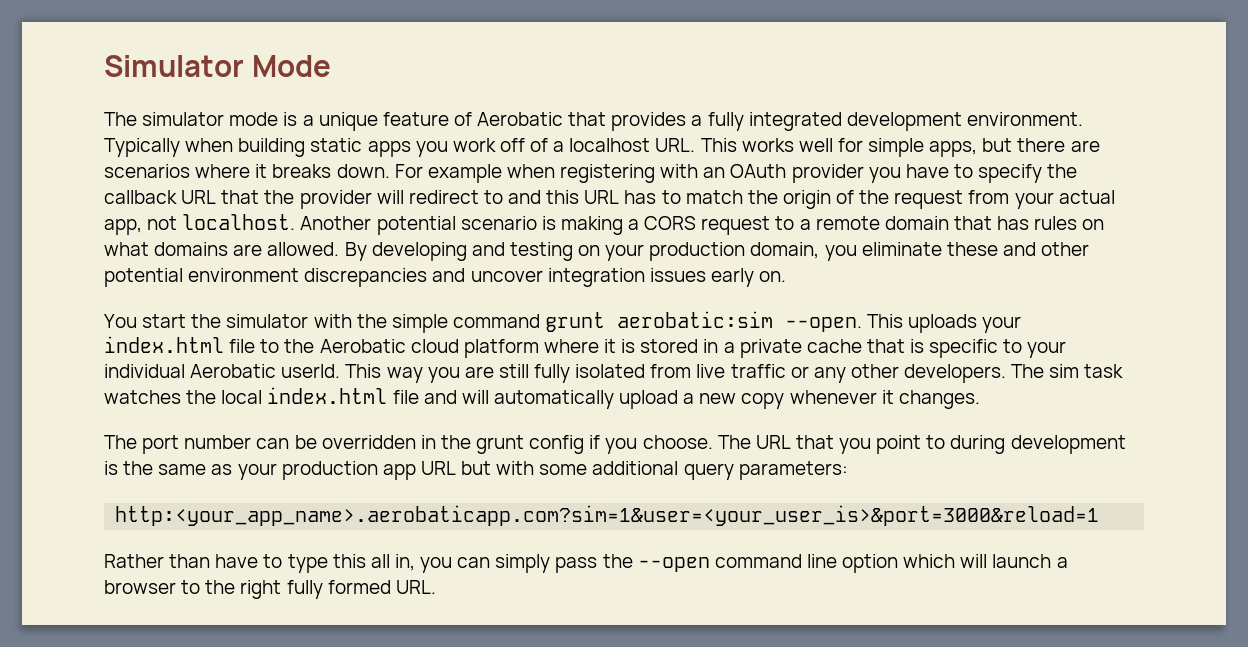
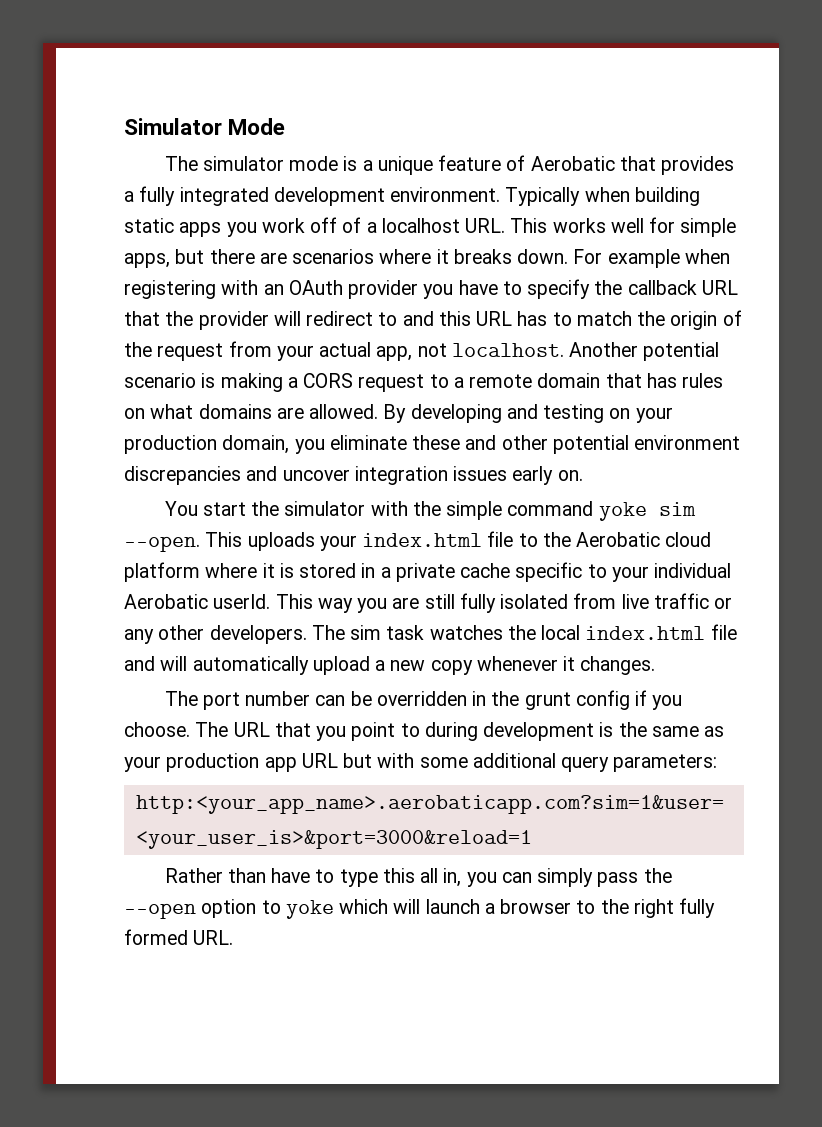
[545,311,774,332] grunt aerobatic:sim -> [598,502,696,521] yoke sim
[866,339,925,353] that is -> (511, 570) none
[714,554,899,573] command line option -> [201,899,334,919] option to yoke

